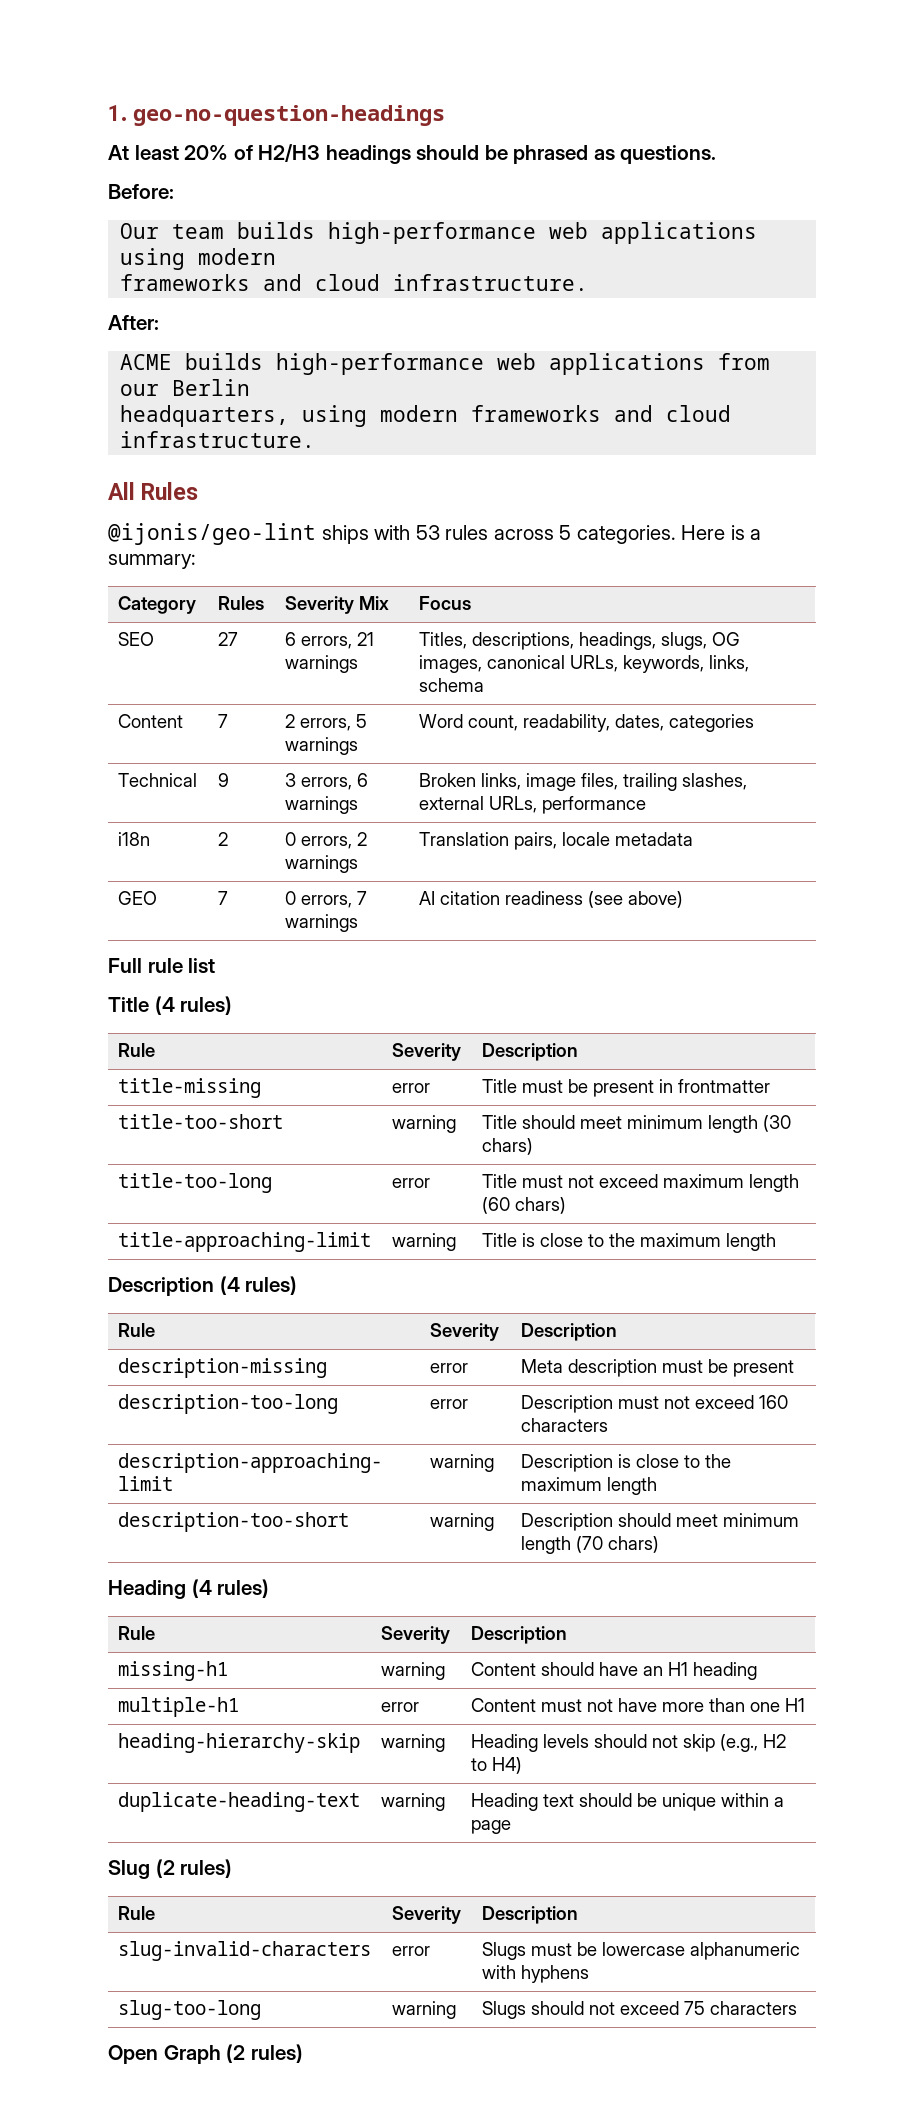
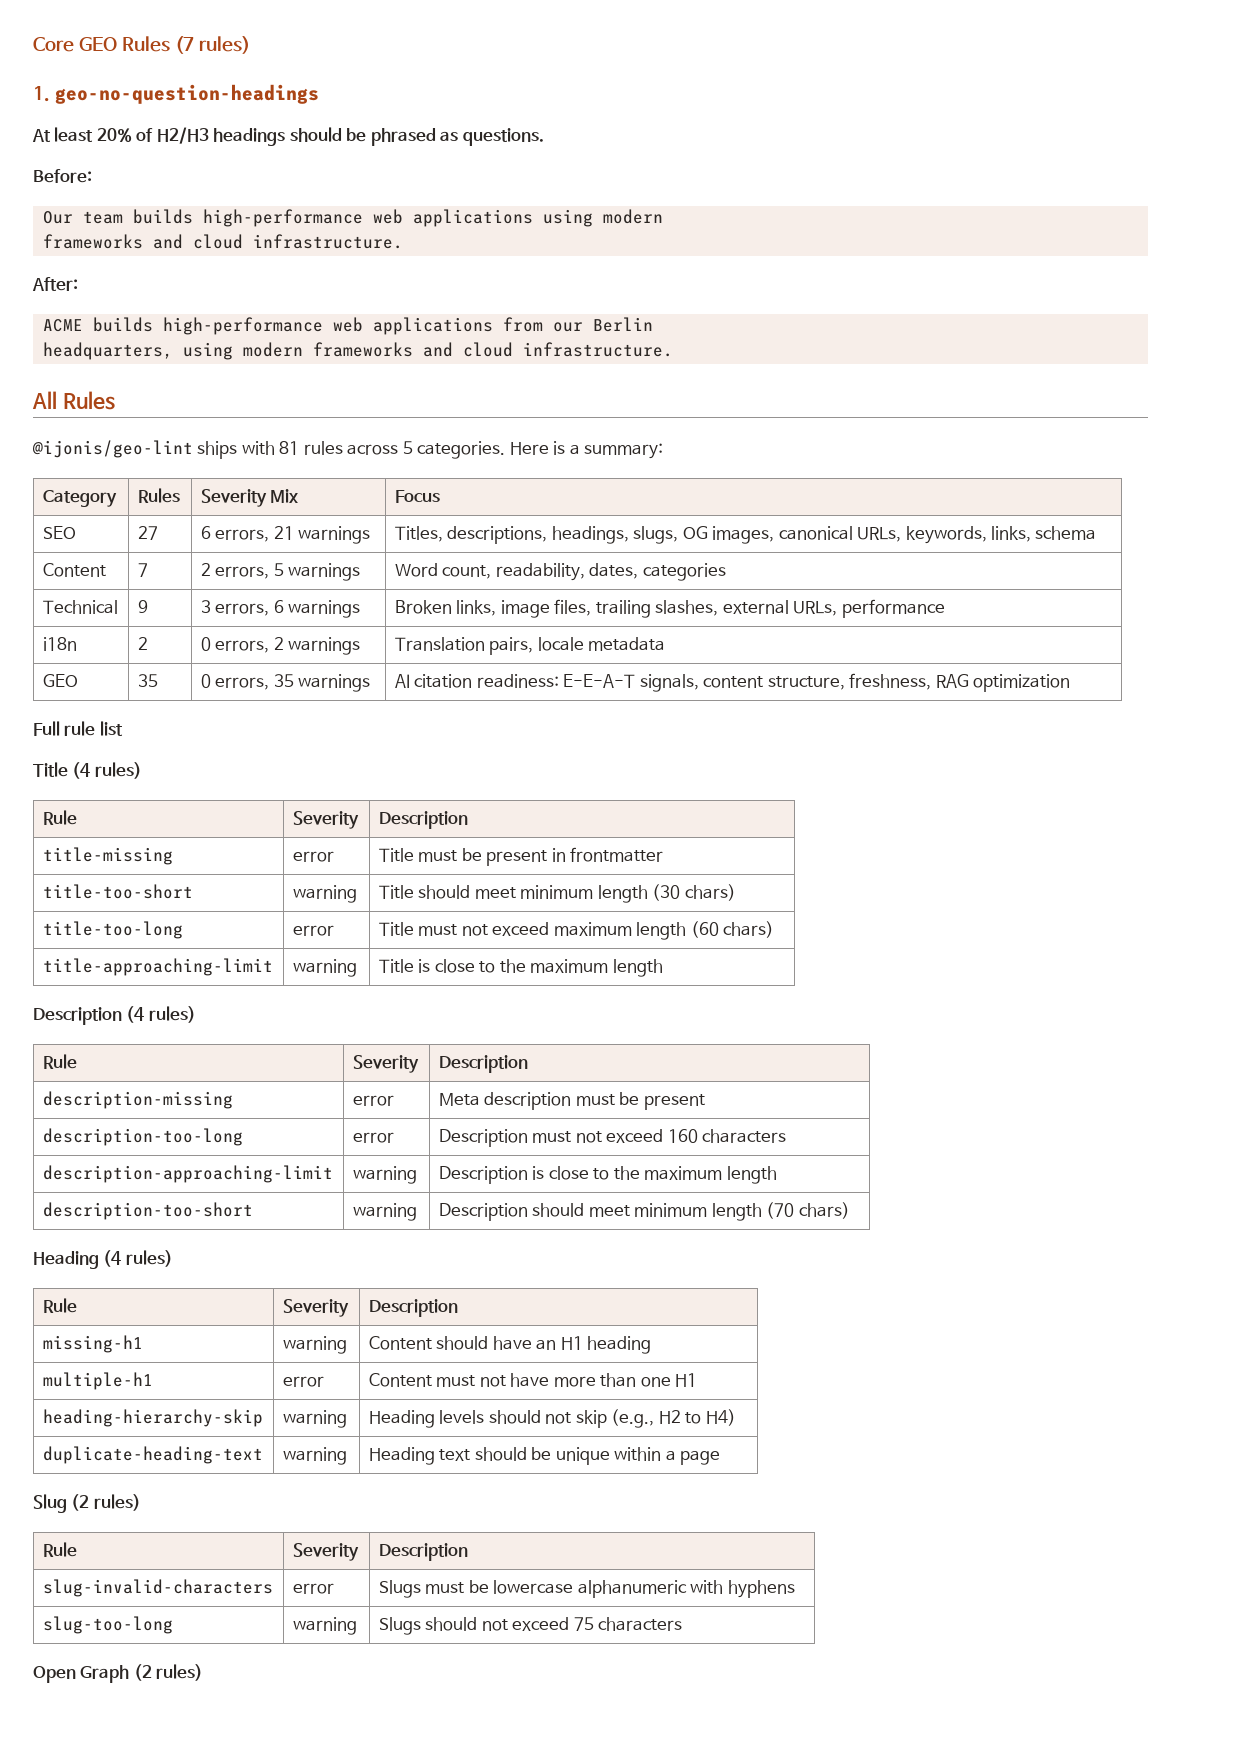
(108, 113) none -> [33,36,250,54] Core GEO Rules (7 rules) //
[415,525,440,540] 53 -> [279,441,300,455] 81
[218,891,229,905] [285,891,368,908] 7 | 0 errors, 7 -> [137,674,158,687] [200,674,294,690] 35 | 0 errors, 35
[505,891,684,908] readiness (see above) -> [476,673,1070,692] readiness: E-E-A-T signals, content structure, freshness, RAG optimization

